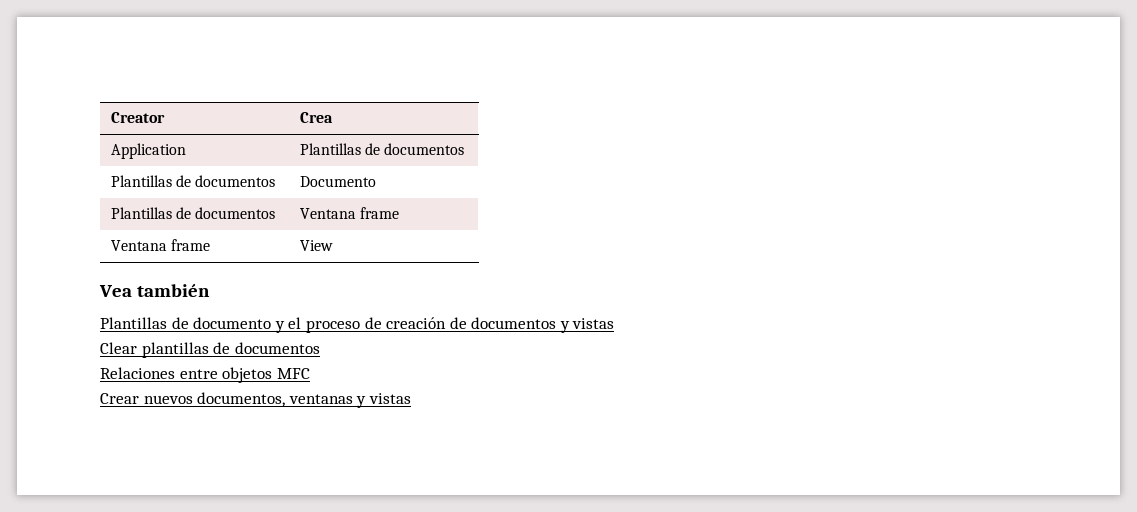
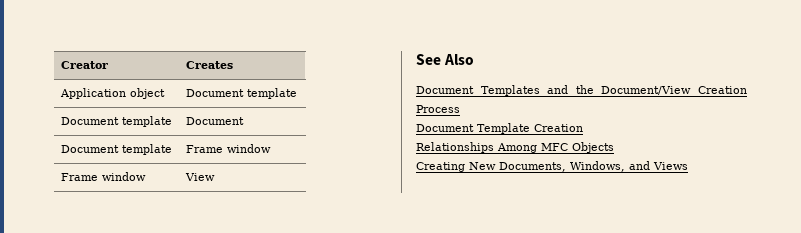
[299,112,333,123] Crea -> [186,61,234,69] Creates
[299,143,465,155] [110,175,276,187] [299,176,376,187] [110,207,276,219] [299,207,399,219] [110,239,210,251] [299,240,333,251] [99,284,210,297] [100,317,615,333] [100,342,320,358] [100,367,310,383] [100,392,411,408] | Plantillas de documentos // Plantillas de documentos | Documento // Plantillas de documentos | Ventana frame // Ventana frame | View // Vea también // Plantillas de documento y el proceso de creación de documentos y vistas // Clear plantillas de documentos // Relaciones entre objetos MFC // Crear nuevos documentos, ventanas y vistas -> [130,88,166,99] [186,88,298,99] [61,116,173,127] [186,117,245,125] [61,144,173,155] [186,144,272,153] [61,172,147,181] [185,173,216,181] [416,54,475,65] [416,85,747,96] [416,105,460,113] [416,123,583,134] [416,142,614,153] [416,161,688,172] object | Document template // Document template | Document // Document template | Frame window // Frame window | View // See Also // Document Templates and the Document/View Creation Process // Document Template Creation // Relationships Among MFC Objects // Creating New Documents, Windows, and Views

